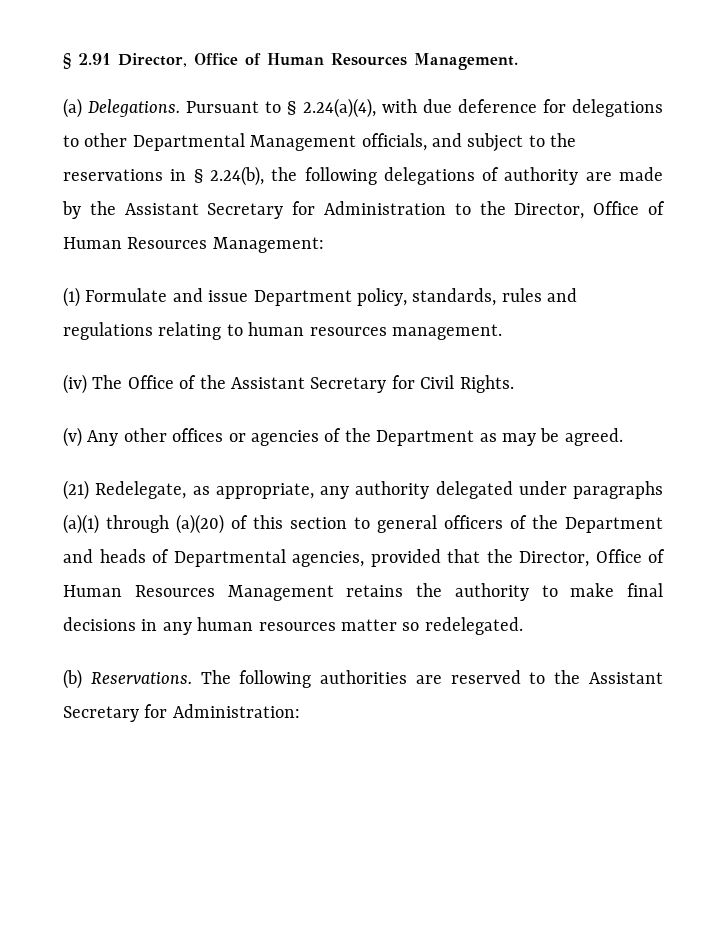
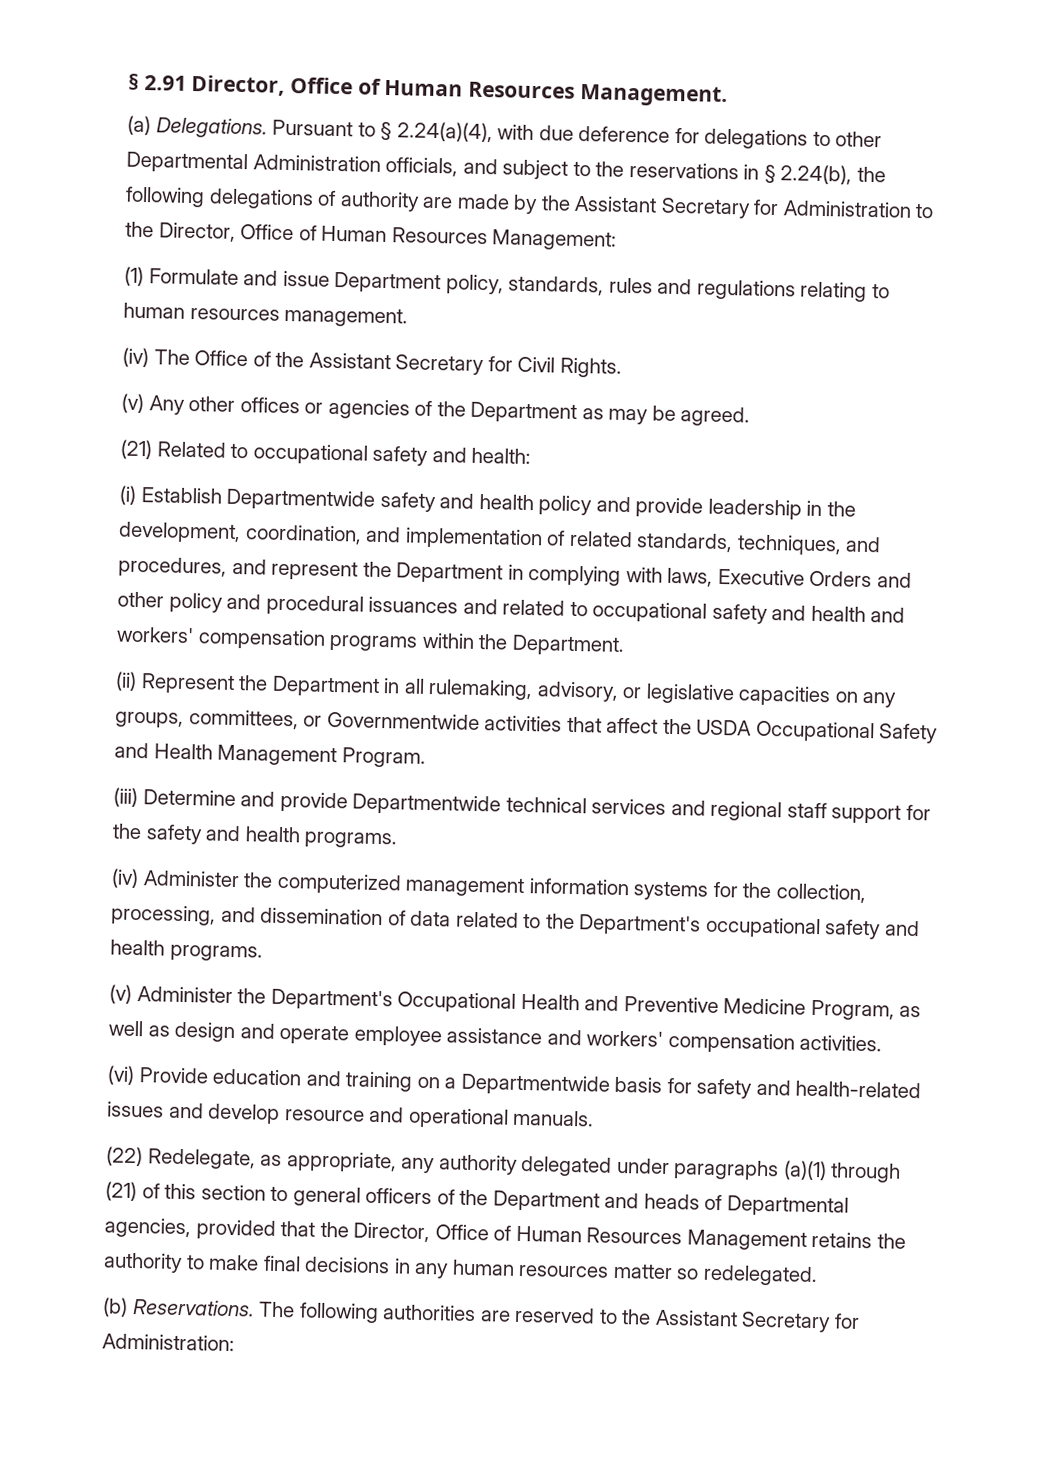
[250,135,357,151] Management -> [252,154,381,172] Administration
(89, 490) none -> [156,441,532,466] [119,485,856,520] [118,521,882,556] [118,556,912,588] [117,591,906,624] [116,626,625,656] [115,671,897,708] [115,709,939,744] [114,742,426,768] [113,787,931,824] [112,823,398,849] [111,868,866,904] [111,904,920,940] [110,939,263,962] [109,984,922,1021] [108,1020,883,1054] [107,1065,922,1099] [107,1101,595,1129] [106,1146,143,1167] Related to occupational safety and health: // (i) Establish Departmentwide safety and health policy and provide leadership in the development, coordination, and implementation of related standards, techniques, and procedures, and represent the Department in complying with laws, Executive Orders and other policy and procedural issuances and related to occupational safety and health and workers' compensation programs within the Department. // (ii) Represent the Department in all rulemaking, advisory, or legislative capacities on any groups, committees, or Governmentwide activities that affect the USDA Occupational Safety and Health Management Program. // (iii) Determine and provide Departmentwide technical services and regional staff support for the safety and health programs. // (iv) Administer the computerized management information systems for the collection, processing, and dissemination of data related to the Department's occupational safety and health programs. // (v) Administer the Department's Occupational Health and Preventive Medicine Program, as well as design and operate employee assistance and workers' compensation activities. // (vi) Provide education and training on a Departmentwide basis for safety and health-related issues and develop resource and operational manuals. // (22)
[176,514,224,534] (a)(20) -> [105,1181,137,1202] (21)

